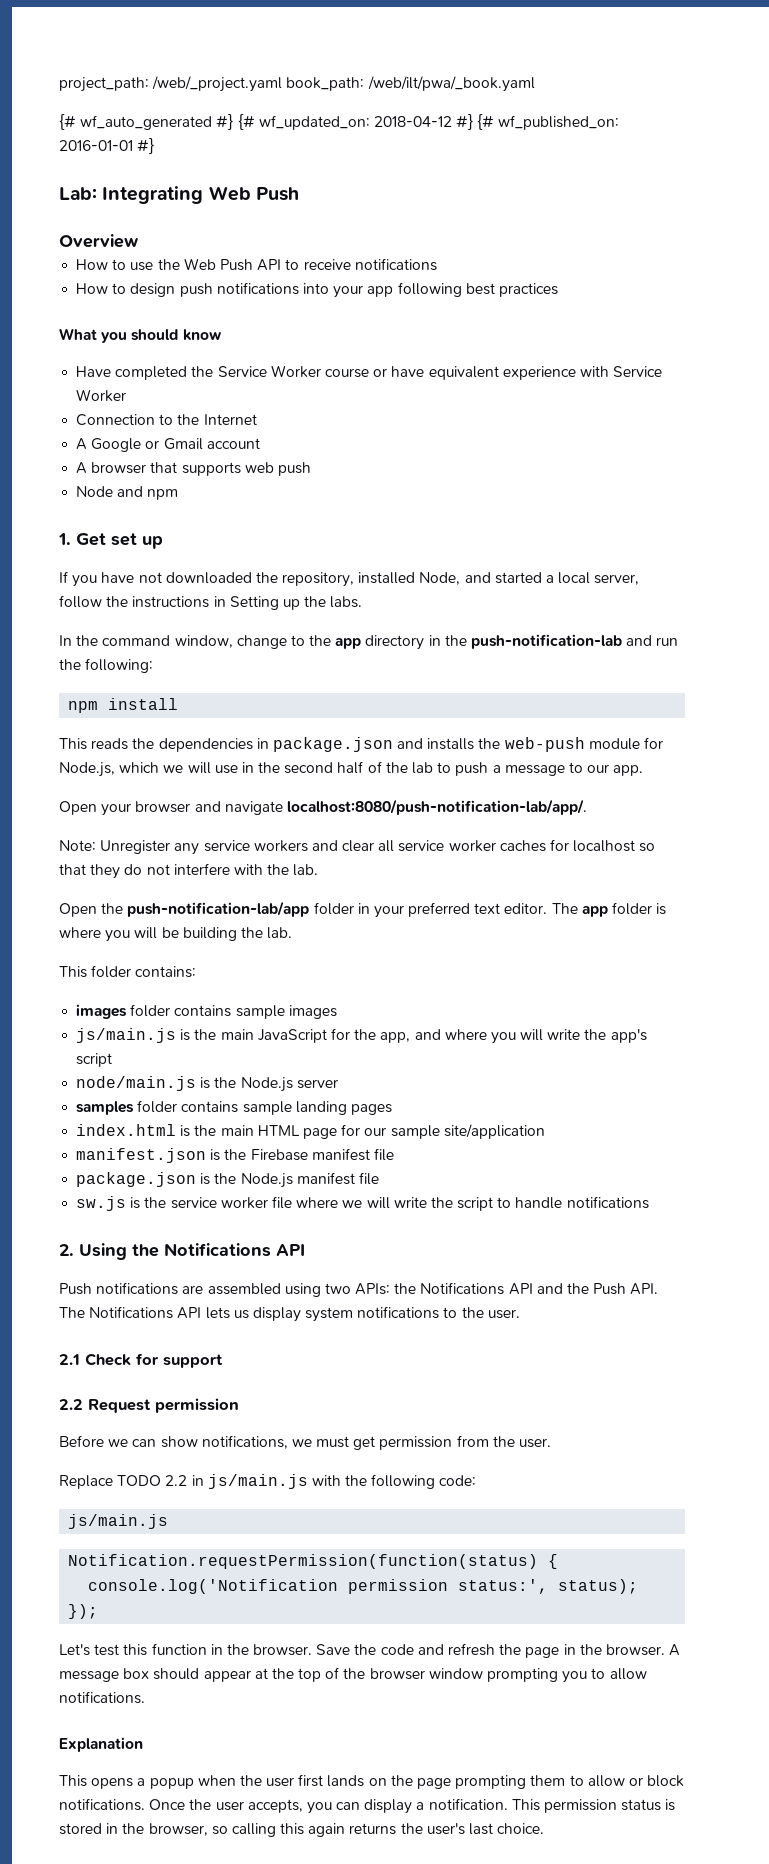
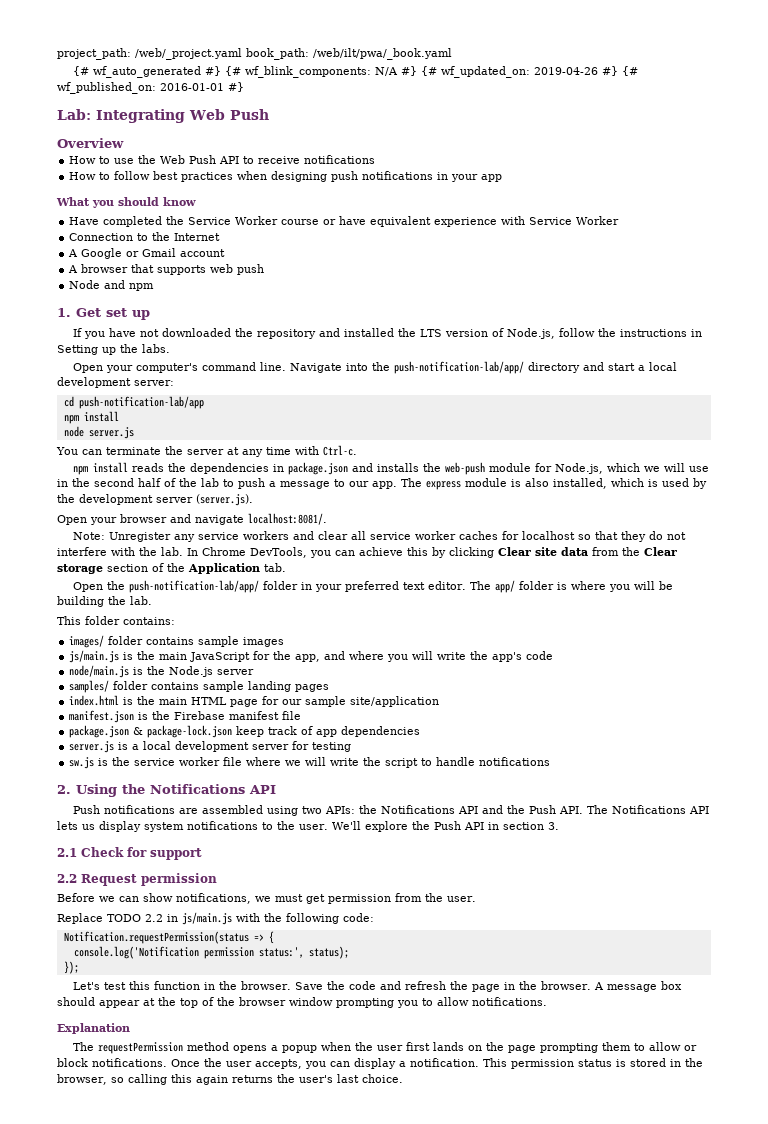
[258,115,452,130] wf_updated_on: 2018-04-12 -> [244,66,598,78] wf_blink_components: N/A #} {# wf_updated_on: 2019-04-26
[130,283,176,297] design -> [114,171,328,182] follow best practices when designing
[302,283,329,294] into -> [437,172,449,180] in
[397,282,558,297] following best practices -> (503, 178) none
[282,572,640,587] repository, installed Node, and started a local server, -> [256,328,555,339] repository and installed the LTS version of Node.js,
[59,634,679,650] [59,658,154,673] [68,698,179,713] [59,738,87,750] In the command window, change to the app directory in the push-notification-lab and run the following: // npm install // This -> [72,361,677,374] [57,377,174,388] [63,396,204,409] [63,411,119,424] [63,426,134,439] [56,445,357,457] [72,462,128,475] Open your computer's command line. Navigate into the push-notification-lab/app/ directory and start a local development server: // cd push-notification-lab/app // npm install // node server.js // You can terminate the server at any time with Ctrl-c. // npm install
(644, 770) none -> [401,478,707,490] [57,494,253,506] The express module is also installed, which is used by the development server (server.js).
[286,799,587,815] localhost:8080/push-notification-lab/app/. -> [248,513,327,525] localhost:8081/.
(319, 870) none -> [187,547,677,558] [57,563,286,574] In Chrome DevTools, you can achieve this by clicking Clear site data from the Clear storage section of the Application tab.
[127,901,310,917] push-notification-lab/app -> [128,580,259,593] push-notification-lab/app/
[581,906,608,917] app -> [494,580,515,593] app/
[76,1004,128,1019] images -> [69,635,105,648] images/
[76,1053,113,1067] script -> [526,651,554,660] code
[76,1101,135,1115] samples -> [69,680,110,693] samples/
[200,1172,379,1188] is the Node.js manifest file -> [133,725,421,738] [69,741,352,753] & package-lock.json keep track of app dependencies // server.js is a local development server for testing
(520, 1314) none -> [331,821,559,832] We'll explore the Push API in section 3.
[68,1514,169,1529] [68,1554,539,1569] js/main.js // Notification.requestPermission(function(status) -> [63,931,264,944] Notification.requestPermission(status =>
[59,1775,87,1787] This -> [72,1042,229,1054] The requestPermission method

